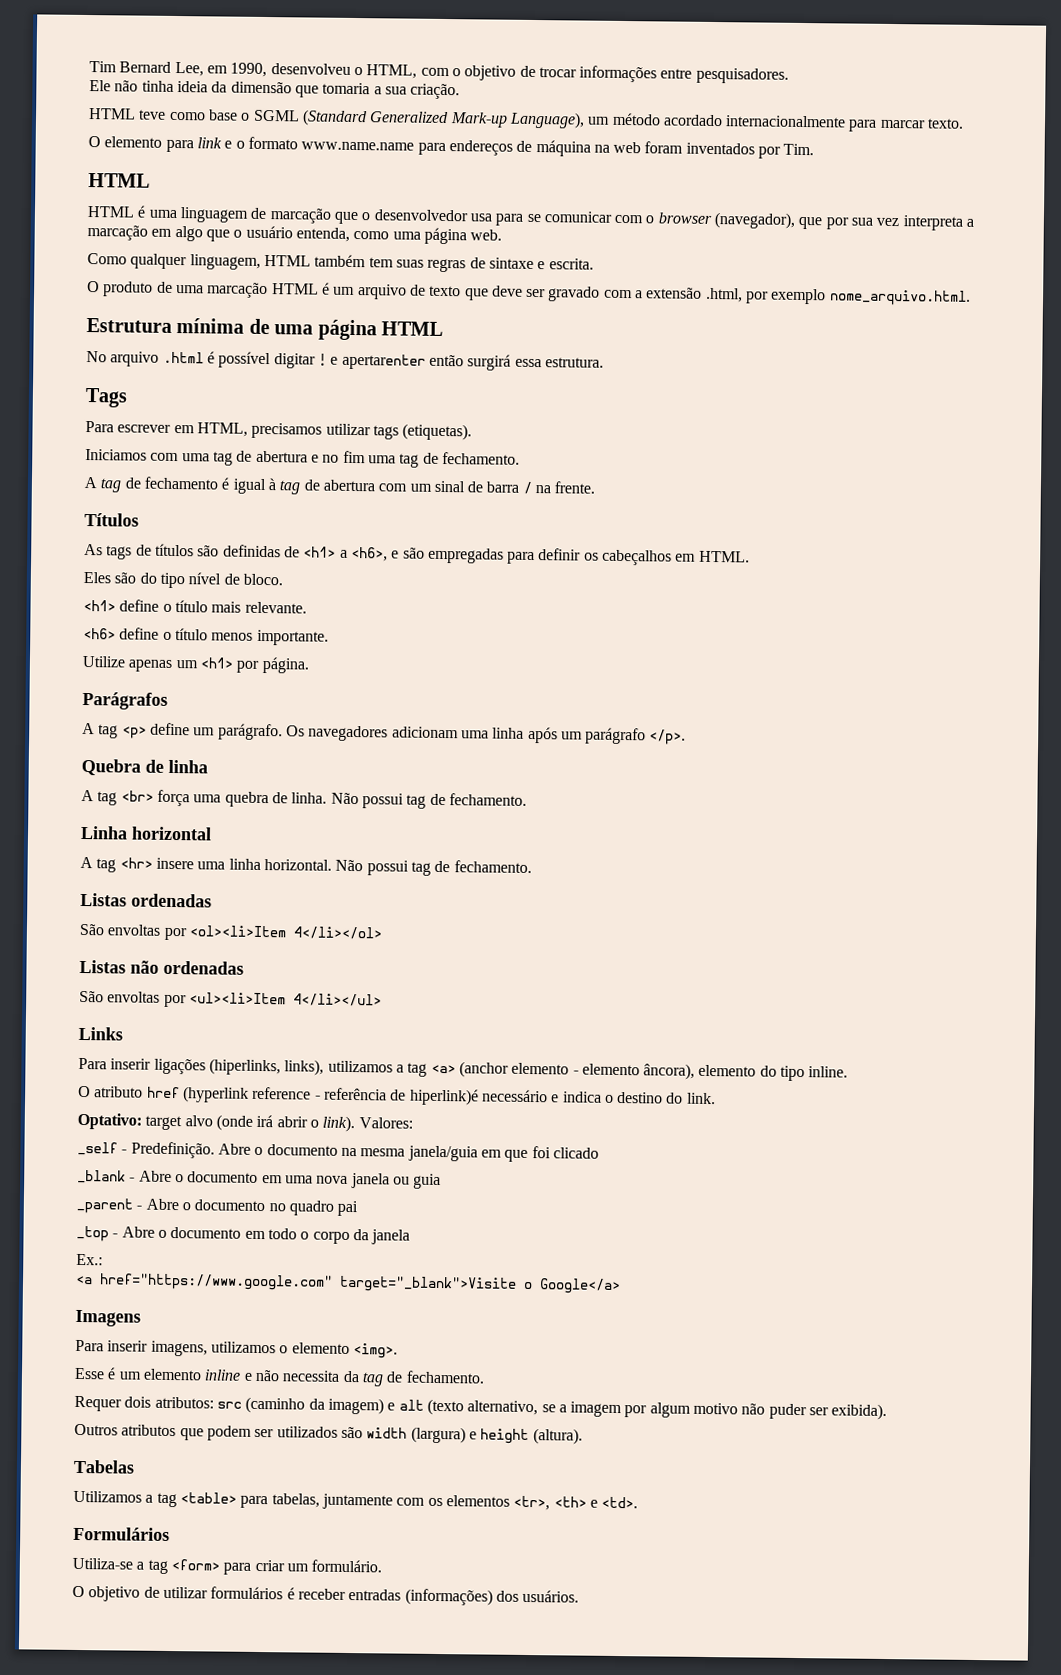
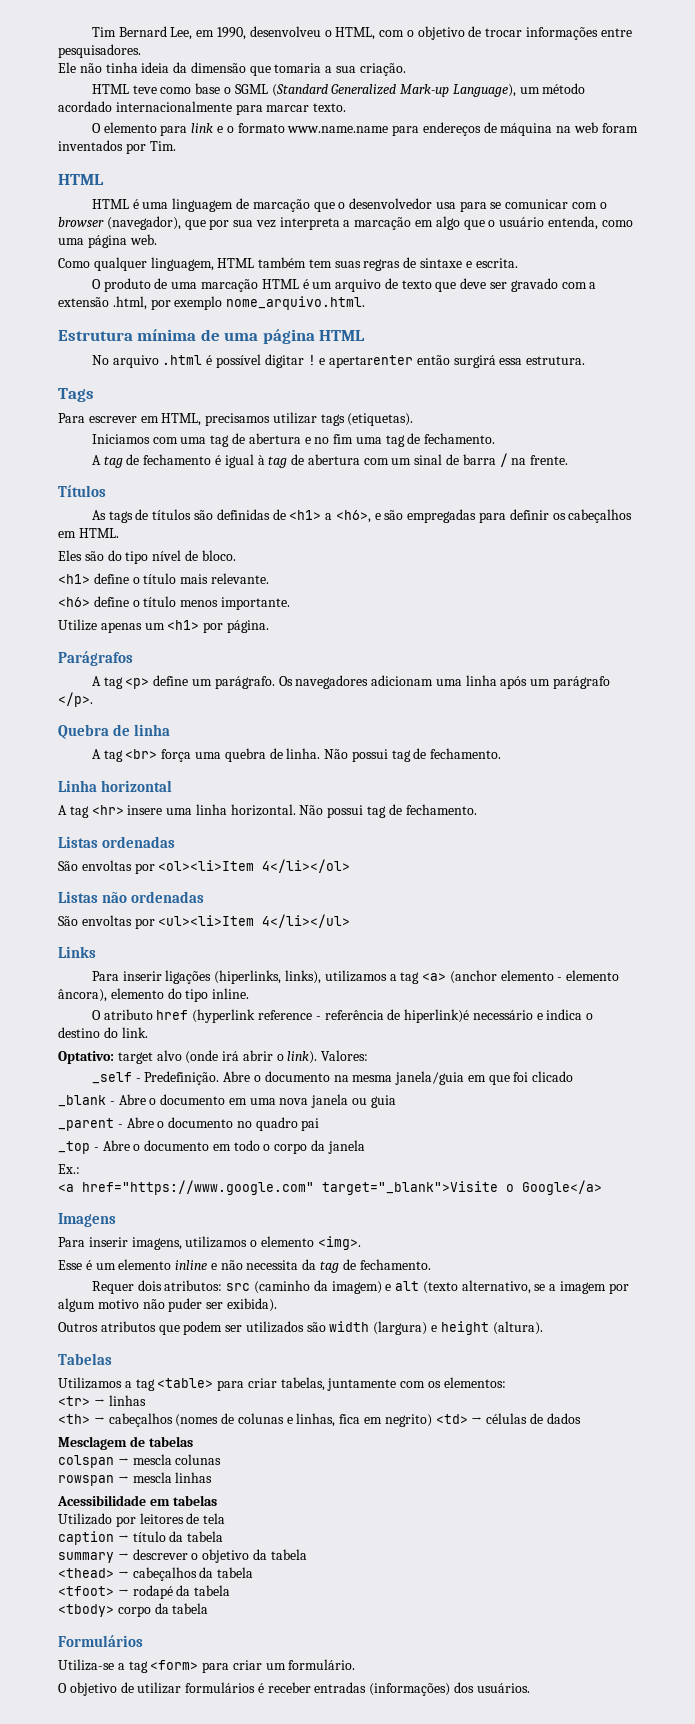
(269, 1502) none -> [247,1378,277,1388] criar
[445,1495,639,1511] elementos <tr>, <th> e <td>. -> [443,1377,506,1388] [58,1395,146,1406] [58,1413,581,1427] [58,1436,193,1450] [58,1454,222,1468] [58,1472,213,1486] [57,1495,217,1506] [58,1513,226,1527] [58,1531,224,1545] [58,1549,307,1563] [58,1567,254,1581] [58,1585,231,1599] [58,1603,209,1617] elementos: // <tr> → linhas // <th> → cabeçalhos (nomes de colunas e linhas, fica em negrito) <td> → células de dados // Mesclagem de tabelas // colspan → mescla colunas // rowspan → mescla linhas // Acessibilidade em tabelas // Utilizado por leitores de tela // caption → título da tabela // summary → descrever o objetivo da tabela // <thead> → cabeçalhos da tabela // <tfoot> → rodapé da tabela // <tbody> corpo da tabela

